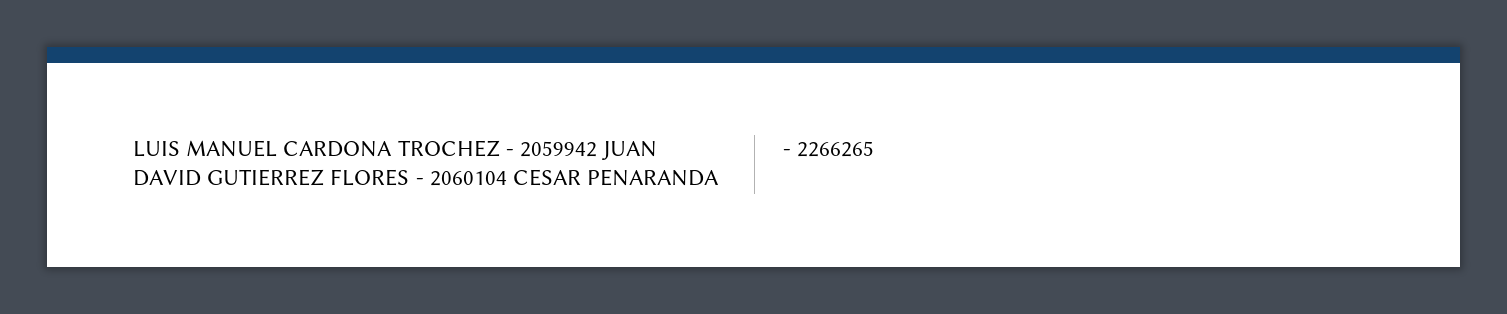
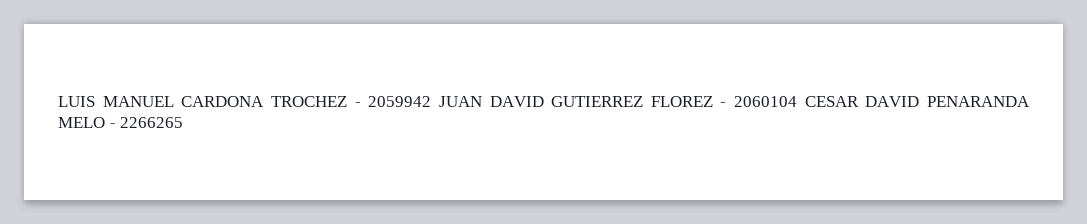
[330,169,410,186] FLORES -> [650,96,713,107] FLOREZ
[587,169,720,186] PENARANDA -> [865,96,1030,107] [58,117,105,128] DAVID PENARANDA MELO

